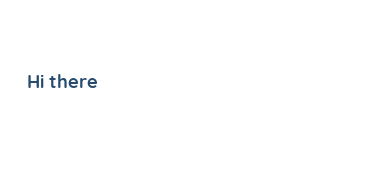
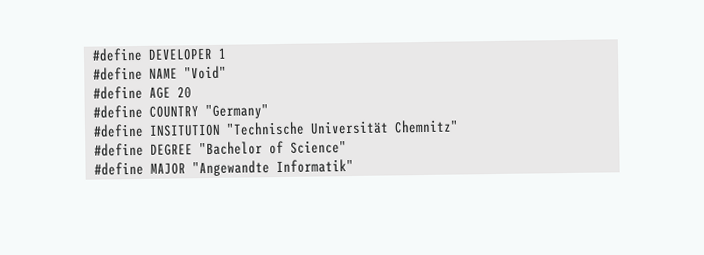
[27,74,98,88] Hi there -> [92,47,228,62] [93,65,228,81] [93,85,193,100] [93,104,270,120] [93,119,460,138] [94,140,348,157] [94,158,355,177] #define DEVELOPER 1 // #define NAME "Void" // #define AGE 20 // #define COUNTRY "Germany" // #define INSITUTION "Technische Universität Chemnitz" // #define DEGREE "Bachelor of Science" // #define MAJOR "Angewandte Informatik"

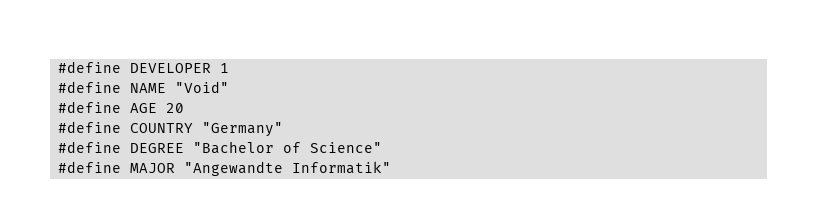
[93,119,460,138] // #define INSITUTION "Technische Universität Chemnitz" -> (284, 129) none

